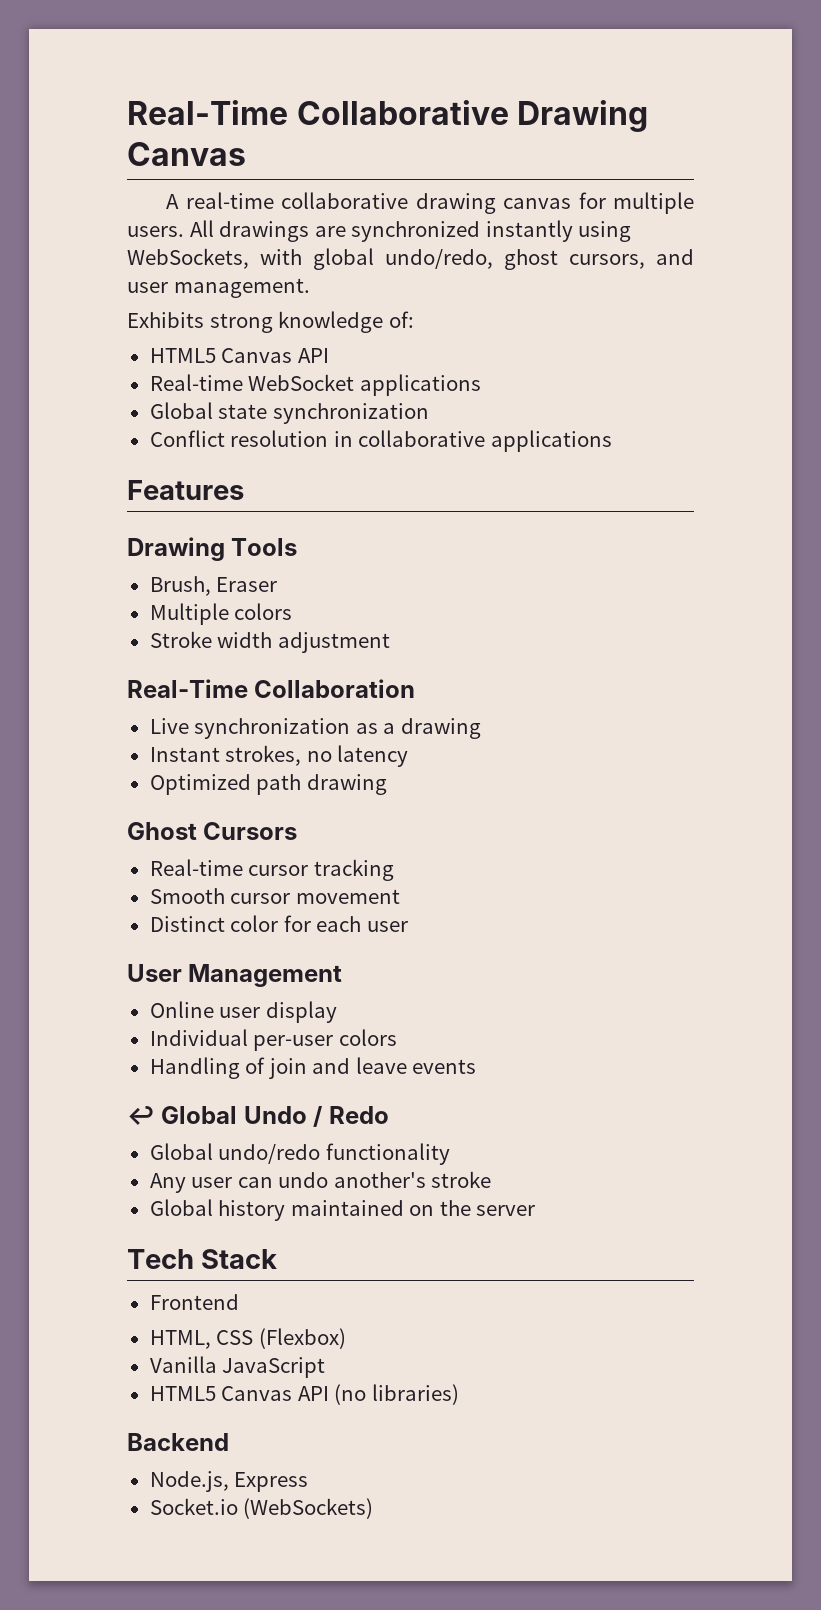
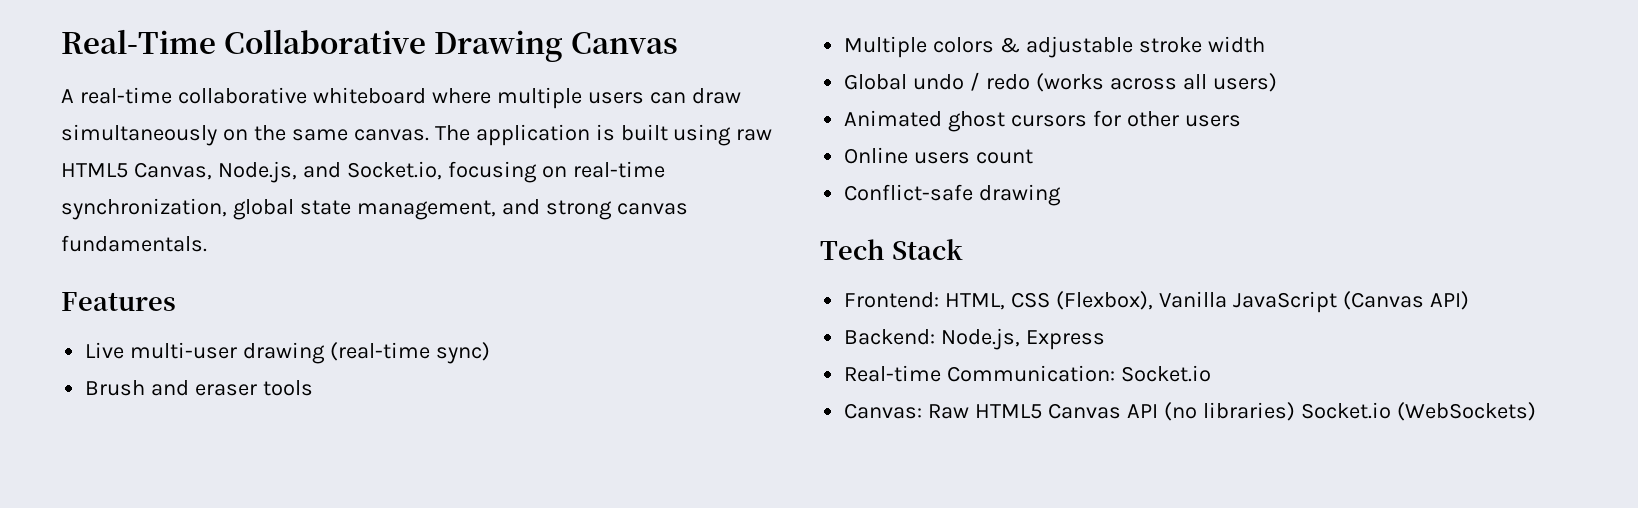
[415,192,694,214] [127,220,632,242] [127,248,694,270] [127,278,310,298] [127,311,414,333] [149,348,329,363] [149,374,481,396] [149,402,429,424] [149,430,612,452] [127,480,244,500] [127,537,298,561] [149,576,278,596] [149,603,293,625] [149,631,390,653] [127,679,416,698] [149,718,481,739] [149,745,409,767] [149,774,387,795] [127,822,298,840] [149,859,394,881] [149,888,400,904] [149,915,408,932] [127,964,343,987] [149,1001,337,1023] [149,1029,397,1051] [149,1057,477,1079] [127,1106,389,1127] [149,1143,450,1165] [149,1171,492,1193] [149,1199,536,1221] drawing canvas for multiple users. All drawings are synchronized instantly using WebSockets, with global undo/redo, ghost cursors, and user management. // Exhibits strong knowledge of: // HTML5 Canvas API // Real-time WebSocket applications // Global state synchronization // Conflict resolution in collaborative applications // Features // Drawing Tools // Brush, Eraser // Multiple colors // Stroke width adjustment // Real-Time Collaboration // Live synchronization as a drawing // Instant strokes, no latency // Optimized path drawing // Ghost Cursors // Real-time cursor tracking // Smooth cursor movement // Distinct color for each user // User Management // Online user display // Individual per-user colors // Handling of join and leave events // ↩ Global Undo / Redo // Global undo/redo functionality // Any user can undo another's stroke // Global history maintained on the server -> [312,87,741,109] [61,124,773,146] [61,161,665,183] [61,198,688,220] [61,235,207,252] [61,292,176,311] [85,342,490,364] [85,380,314,396] [844,36,1265,58] [844,72,1277,92] [844,110,1241,132] [844,147,1034,164] [844,184,1062,206] whiteboard where multiple users can draw simultaneously on the same canvas. The application is built using raw HTML5 Canvas, Node.js, and Socket.io, focusing on real-time synchronization, global state management, and strong canvas fundamentals. // Features // Live multi-user drawing (real-time sync) // Brush and eraser tools // Multiple colors & adjustable stroke width // Global undo / redo (works across all users) // Animated ghost cursors for other users // Online users count // Conflict-safe drawing
[149,1294,239,1310] Frontend // -> [844,292,940,308] Frontend:
[258,1328,346,1349] (Flexbox) // -> [1056,291,1154,310] (Flexbox),
(326, 1367) // -> [1342,291,1469,310] [844,328,1106,350] [844,365,1212,382] [844,403,970,419] (Canvas API) // Backend: Node.js, Express // Real-time Communication: Socket.io // Canvas: Raw
[127,1433,229,1451] [149,1471,309,1492] // Backend // Node.js, Express // -> (1295, 411) none

